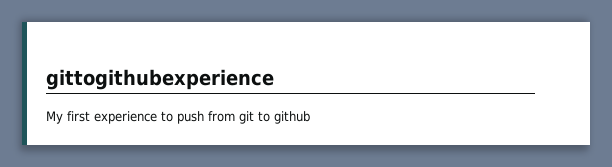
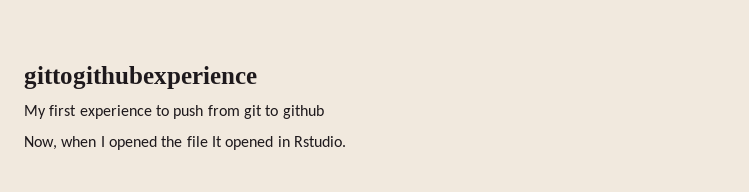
(310, 117) none -> [24,136,346,150] // Now, when I opened the file It opened in Rstudio.

